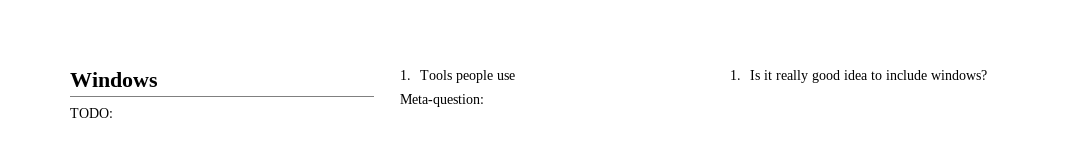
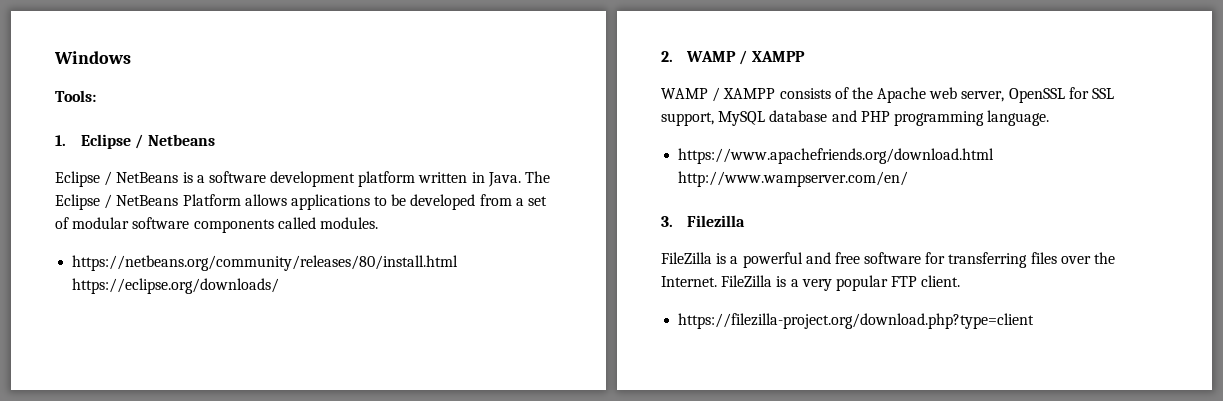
[70,108,113,118] [400,70,516,83] [400,94,484,107] [730,70,988,83] TODO: // 1. Tools people use // Meta-question: // 1. Is it really good idea to include windows? -> [55,90,96,102] [55,134,215,149] [55,171,551,187] [55,194,548,210] [55,217,378,233] [72,255,459,271] [72,278,280,294] [661,50,805,65] [661,87,1115,103] [661,110,1050,126] [678,148,995,164] [678,171,909,187] [661,215,746,227] [661,252,1116,268] [661,275,961,291] [678,313,1035,329] Tools: // 1. Eclipse / Netbeans // Eclipse / NetBeans is a software development platform written in Java. The Eclipse / NetBeans Platform allows applications to be developed from a set of modular software components called modules. // https://netbeans.org/community/releases/80/install.html https://eclipse.org/downloads/ // 2. WAMP / XAMPP // WAMP / XAMPP consists of the Apache web server, OpenSSL for SSL support, MySQL database and PHP programming language. // https://www.apachefriends.org/download.html http://www.wampserver.com/en/ // 3. Filezilla // FileZilla is a powerful and free software for transferring files over the Internet. FileZilla is a very popular FTP client. // https://filezilla-project.org/download.php?type=client

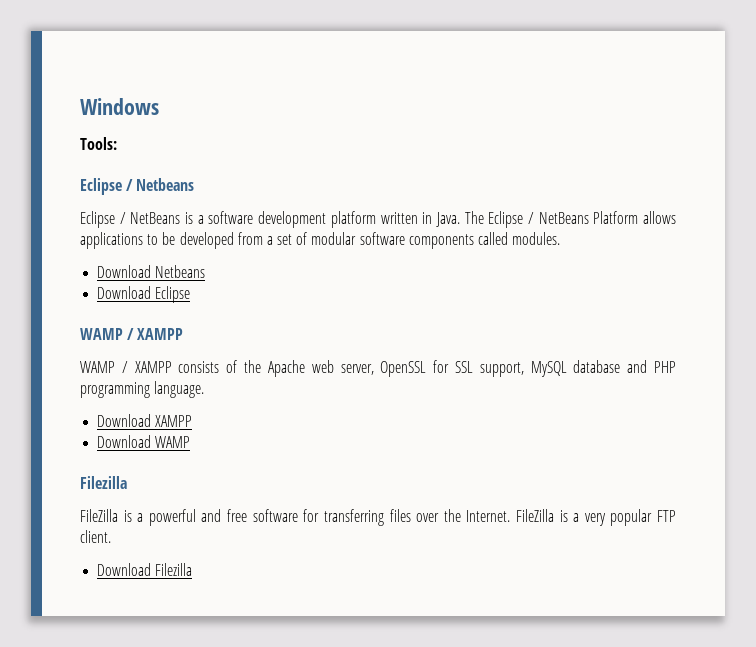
[55,135,66,146] 1. -> (117, 143) none
[72,255,459,271] [72,278,280,294] [661,51,673,62] https://netbeans.org/community/releases/80/install.html https://eclipse.org/downloads/ // 2. -> [97,265,206,278] [97,286,191,303] Download Netbeans // Download Eclipse //
[678,148,995,164] [678,171,909,187] [661,216,673,227] https://www.apachefriends.org/download.html http://www.wampserver.com/en/ // 3. -> [97,414,193,427] [97,435,191,448] Download XAMPP // Download WAMP //
[678,313,1035,329] https://filezilla-project.org/download.php?type=client -> [97,563,193,576] Download Filezilla

